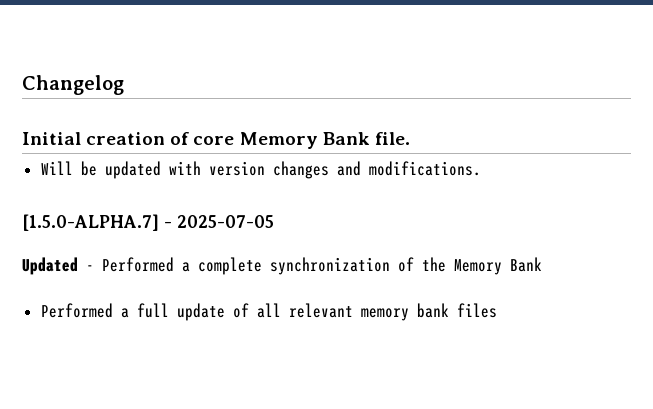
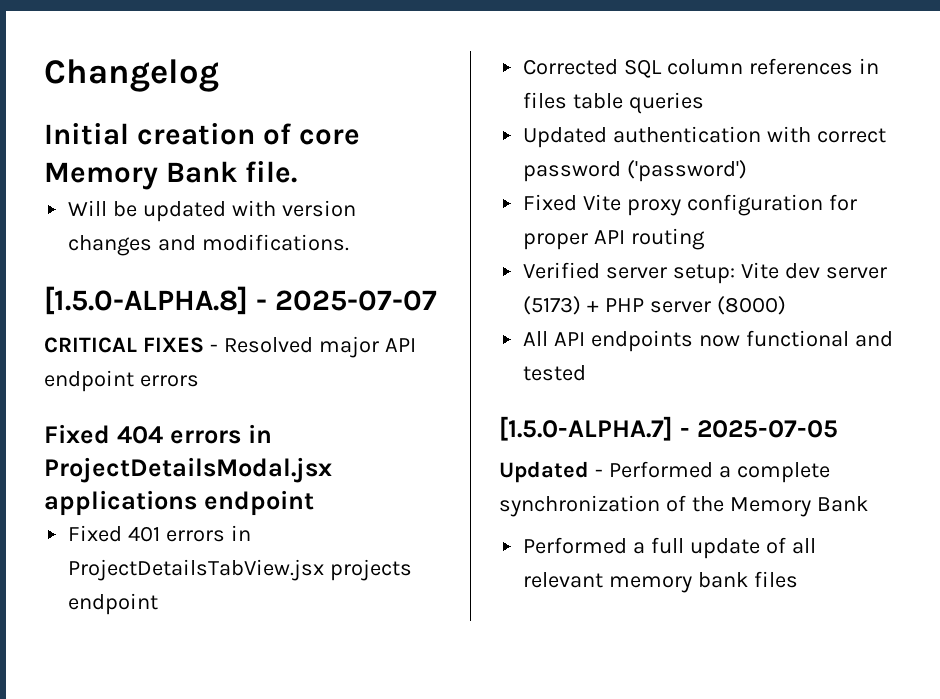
(481, 168) none -> [44,286,437,315] [44,336,416,358] [44,370,199,392] [44,424,272,444] [44,457,332,483] [44,490,314,516] [68,525,252,542] [68,559,413,581] [68,593,159,615] [523,58,879,78] [523,92,705,114] [523,126,887,148] [523,160,748,182] [523,194,857,216] [523,228,706,250] [523,262,887,284] [523,296,786,315] [523,330,893,352] [523,365,587,381] // [1.5.0-ALPHA.8] - 2025-07-07 // CRITICAL FIXES - Resolved major API endpoint errors // Fixed 404 errors in ProjectDetailsModal.jsx applications endpoint // Fixed 401 errors in ProjectDetailsTabView.jsx projects endpoint // Corrected SQL column references in files table queries // Updated authentication with correct password ('password') // Fixed Vite proxy configuration for proper API routing // Verified server setup: Vite dev server (5173) + PHP server (8000) // All API endpoints now functional and tested

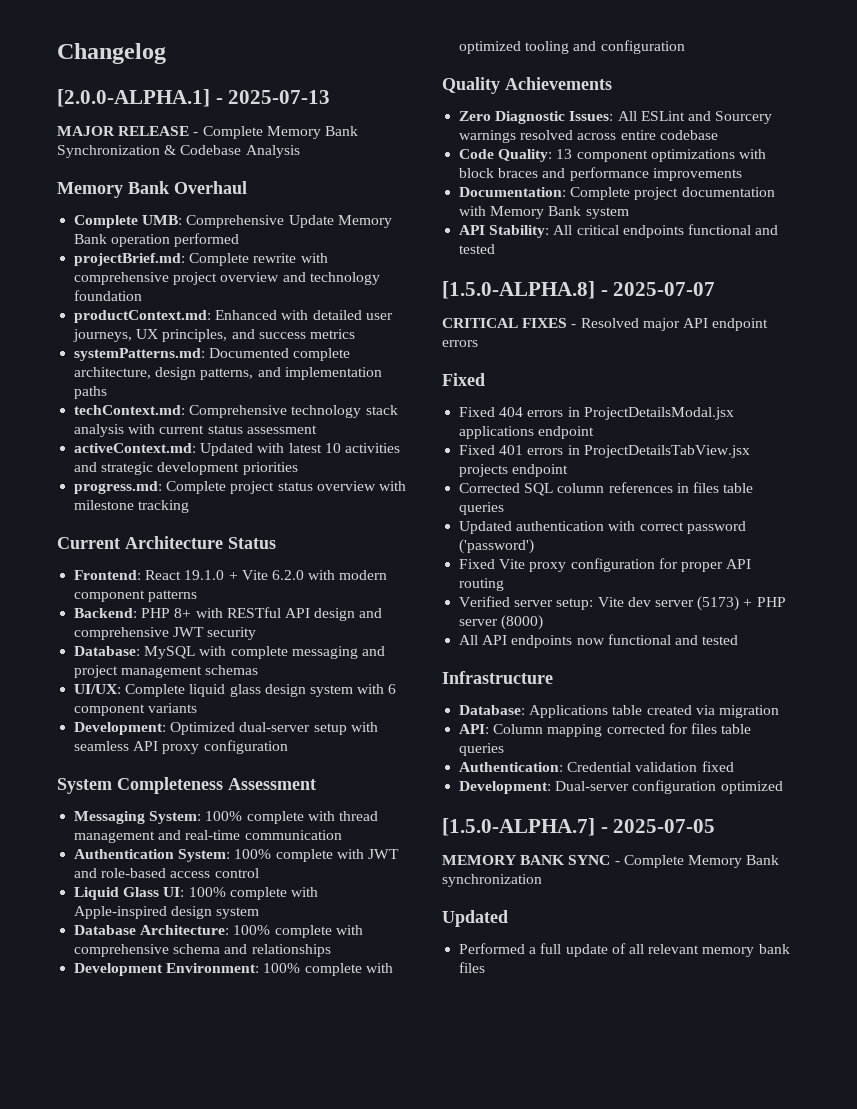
[44,123,360,145] [44,161,297,190] [68,200,356,222] [68,234,350,256] Initial creation of core Memory Bank file. // Will be updated with version changes and modifications. -> [57,89,331,107] [57,126,358,139] [57,145,300,158] [57,181,247,198] [74,215,392,228] [74,233,240,247] [74,253,328,266] [74,272,380,285] [74,290,143,301] [74,310,393,323] [73,329,355,342] [74,348,351,361] [74,367,382,380] [74,386,108,399] [74,405,398,418] [74,424,317,437] [74,443,400,456] [74,462,298,475] [74,481,406,494] [74,500,190,513] [57,536,276,549] [74,570,388,580] [74,590,198,602] [74,607,383,621] [74,627,257,640] [74,646,385,659] [74,665,259,678] [74,684,397,697] [74,703,198,716] [74,722,378,735] [74,740,288,754] [57,777,316,794] [74,811,378,824] [74,830,342,843] [74,849,399,862] [74,868,259,878] [74,887,318,900] [74,906,260,919] [74,925,363,938] [74,944,331,957] [74,963,393,976] [459,40,685,54] [442,77,612,94] [459,111,773,124] [459,130,718,143] [459,149,766,162] [459,167,742,181] [459,187,775,200] [459,206,629,219] [459,224,779,238] [459,244,496,254] [2.0.0-ALPHA.1] - 2025-07-13 // MAJOR RELEASE - Complete Memory Bank Synchronization & Codebase Analysis // Memory Bank Overhaul // Complete UMB: Comprehensive Update Memory Bank operation performed // projectBrief.md: Complete rewrite with comprehensive project overview and technology foundation // productContext.md: Enhanced with detailed user journeys, UX principles, and success metrics // systemPatterns.md: Documented complete architecture, design patterns, and implementation paths // techContext.md: Comprehensive technology stack analysis with current status assessment // activeContext.md: Updated with latest 10 activities and strategic development priorities // progress.md: Complete project status overview with milestone tracking // Current Architecture Status // Frontend: React 19.1.0 + Vite 6.2.0 with modern component patterns // Backend: PHP 8+ with RESTful API design and comprehensive JWT security // Database: MySQL with complete messaging and project management schemas // UI/UX: Complete liquid glass design system with 6 component variants // Development: Optimized dual-server setup with seamless API proxy configuration // System Completeness Assessment // Messaging System: 100% complete with thread management and real-time communication // Authentication System: 100% complete with JWT and role-based access control // Liquid Glass UI: 100% complete with Apple-inspired design system // Database Architecture: 100% complete with comprehensive schema and relationships // Development Environment: 100% complete with optimized tooling and configuration // Quality Achievements // Zero Diagnostic Issues: All ESLint and Sourcery warnings resolved across entire codebase // Code Quality: 13 component optimizations with block braces and performance improvements // Documentation: Complete project documentation with Memory Bank system // API Stability: All critical endpoints functional and tested
(110, 434) none -> [459,407,496,417] // Fixed
[499,416,838,441] [499,461,830,483] [499,495,868,517] [1.5.0-ALPHA.7] - 2025-07-05 // Updated - Performed a complete synchronization of the Memory Bank -> [442,671,553,684] [459,705,779,718] [459,723,752,737] [459,743,505,756] [459,761,734,772] [459,780,783,794] [442,818,716,836] [442,855,780,868] [442,874,542,887] [442,910,508,927] Infrastructure // Database: Applications table created via migration // API: Column mapping corrected for files table queries // Authentication: Credential validation fixed // Development: Dual-server configuration optimized // [1.5.0-ALPHA.7] - 2025-07-05 // MEMORY BANK SYNC - Complete Memory Bank synchronization // Updated

